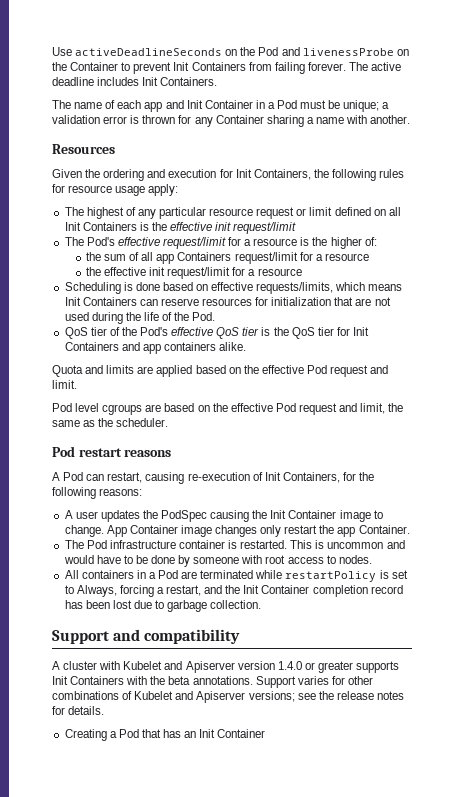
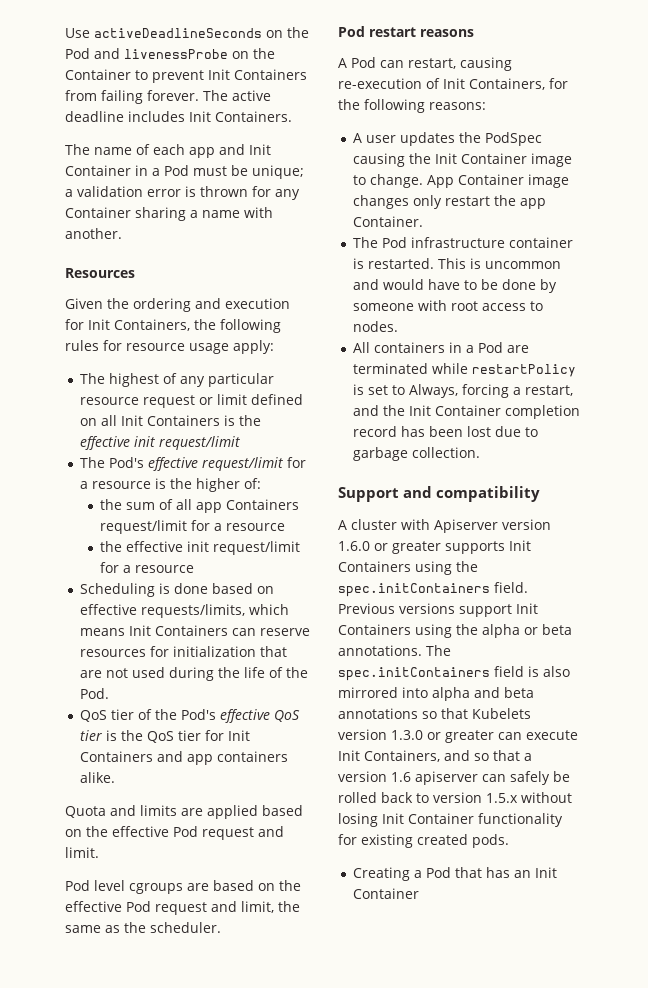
[123,661,183,670] Kubelet and -> (430, 524) none
[277,661,302,670] 1.4.0 -> [338,541,370,551] 1.6.0
[126,676,373,688] [52,691,404,703] [52,706,105,715] with the beta annotations. Support varies for other combinations of Kubelet and Apiserver versions; see the release notes for details. -> [415,561,478,575] [338,582,528,597] [338,603,538,617] [338,624,572,638] [338,645,451,656] [338,666,570,681] [338,687,534,701] [338,708,531,719] [338,729,578,743] [338,750,532,762] [338,771,570,785] [338,792,572,803] [338,813,563,827] [338,834,509,848] using the spec.initContainers field. Previous versions support Init Containers using the alpha or beta annotations. The spec.initContainers field is also mirrored into alpha and beta annotations so that Kubelets version 1.3.0 or greater can execute Init Containers, and so that a version 1.6 apiserver can safely be rolled back to version 1.5.x without losing Init Container functionality for existing created pods.

